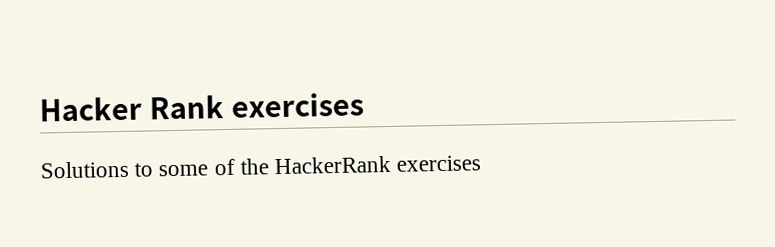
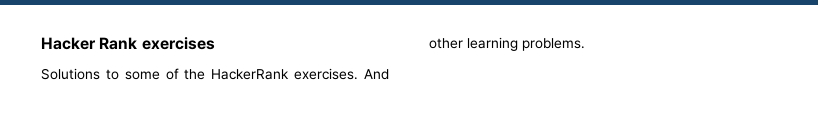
[396,155,482,172] exercises -> [294,68,389,80] [429,37,585,51] exercises. And other learning problems.

